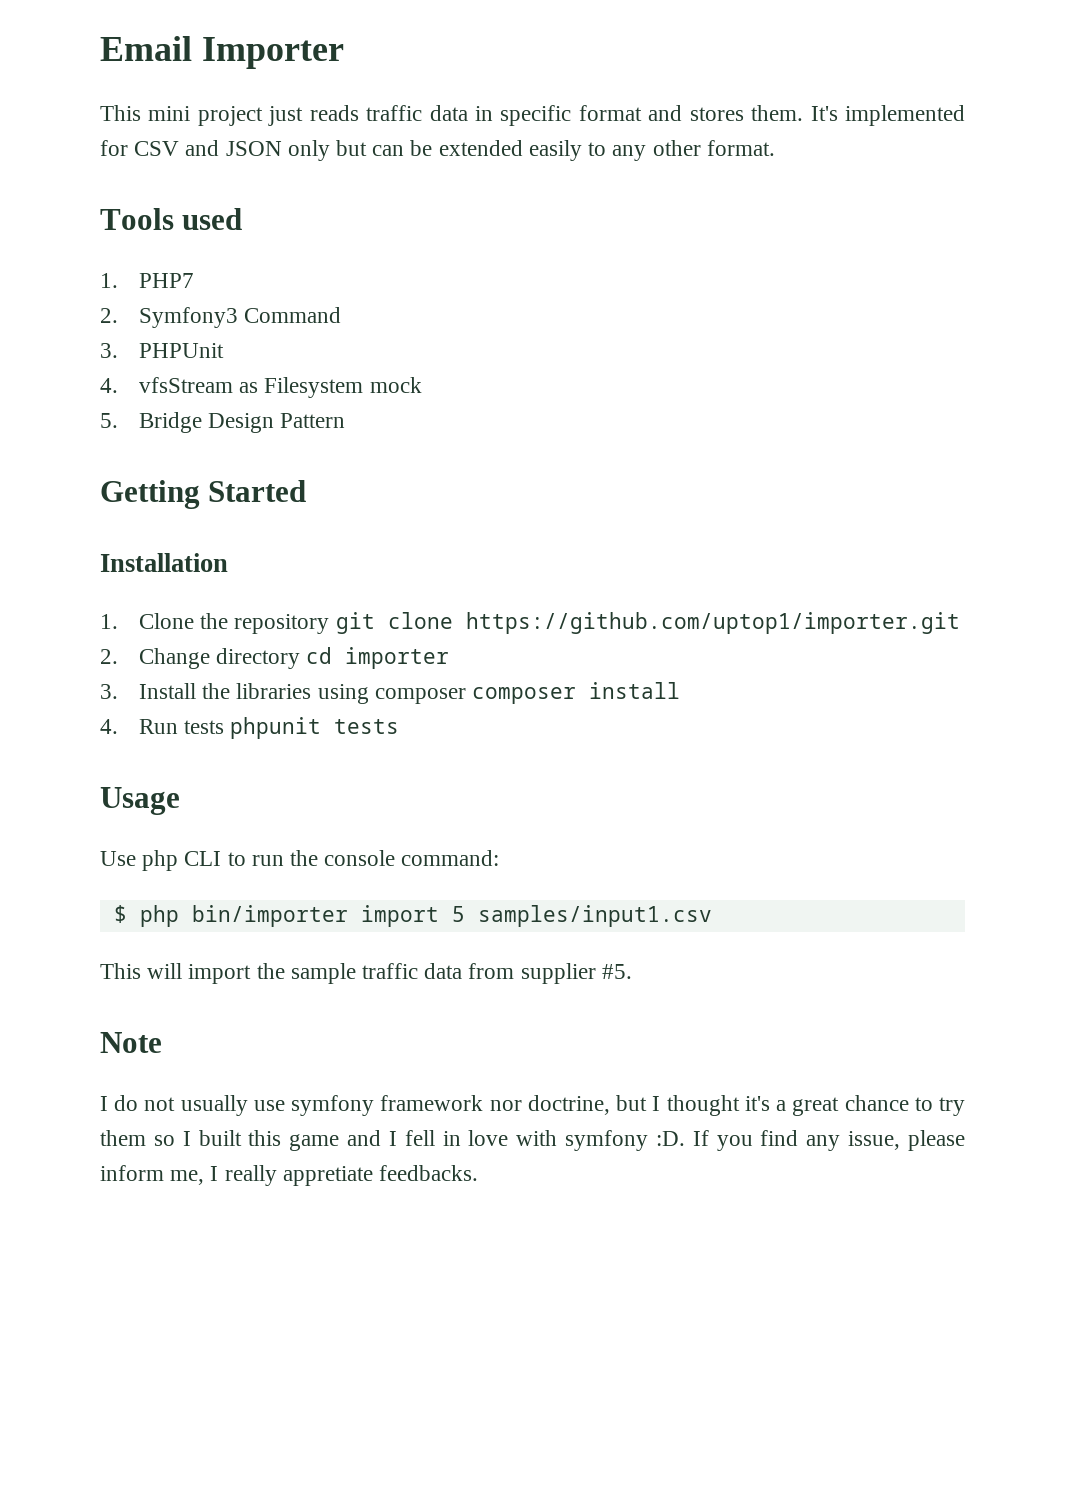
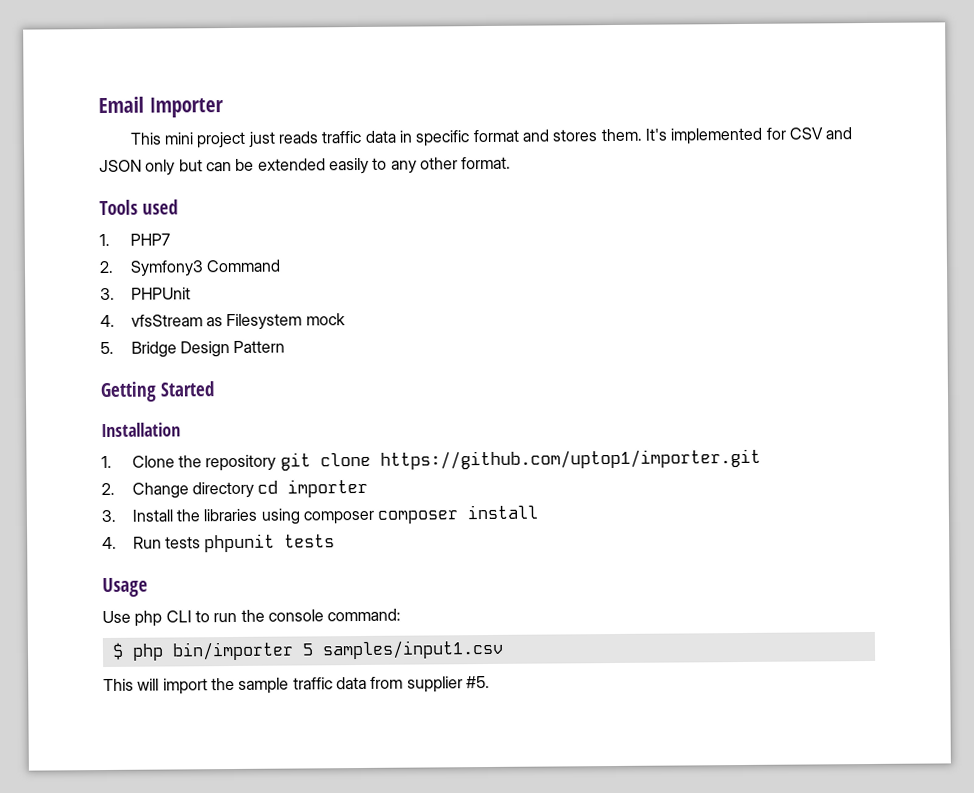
[360,905,439,927] import -> (294, 651) none
[100,1032,162,1053] [100,1095,966,1116] [100,1130,966,1151] [100,1165,479,1186] // Note // I do not usually use symfony framework nor doctrine, but I thought it's a great chance to try them so I built this game and I fell in love with symfony :D. If you find any issue, please inform me, I really appretiate feedbacks. -> (490, 682) none

